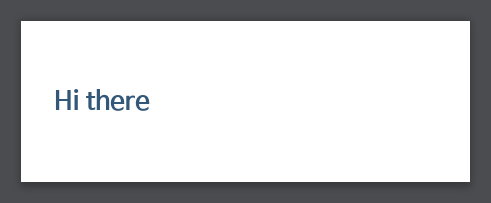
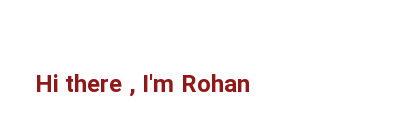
(151, 100) none -> [128,74,250,97] , I'm Rohan

